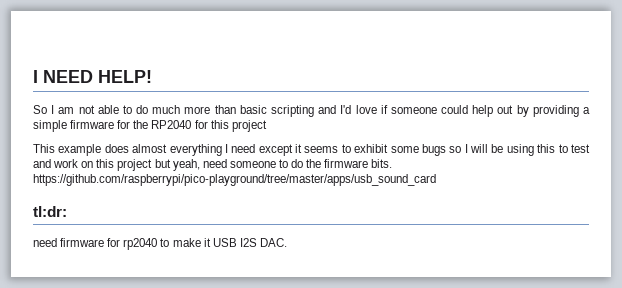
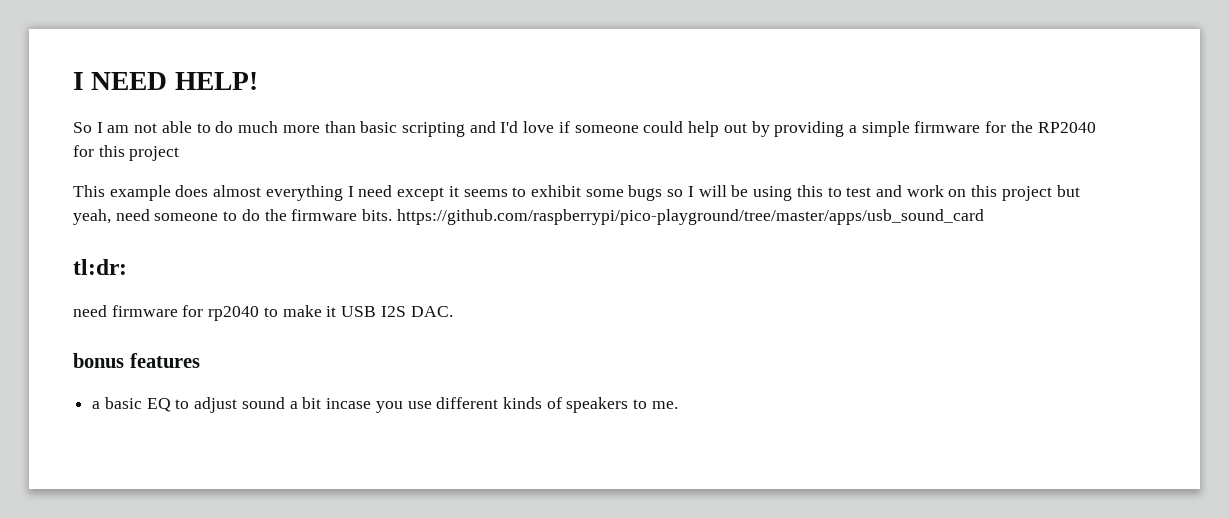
(287, 242) none -> [73,353,200,368] [92,397,678,413] // bonus features // a basic EQ to adjust sound a bit incase you use different kinds of speakers to me.

